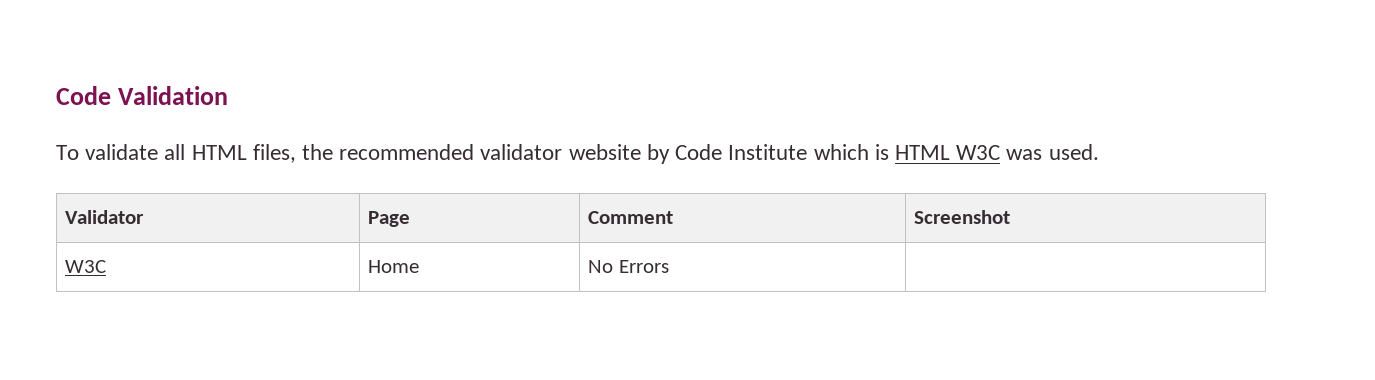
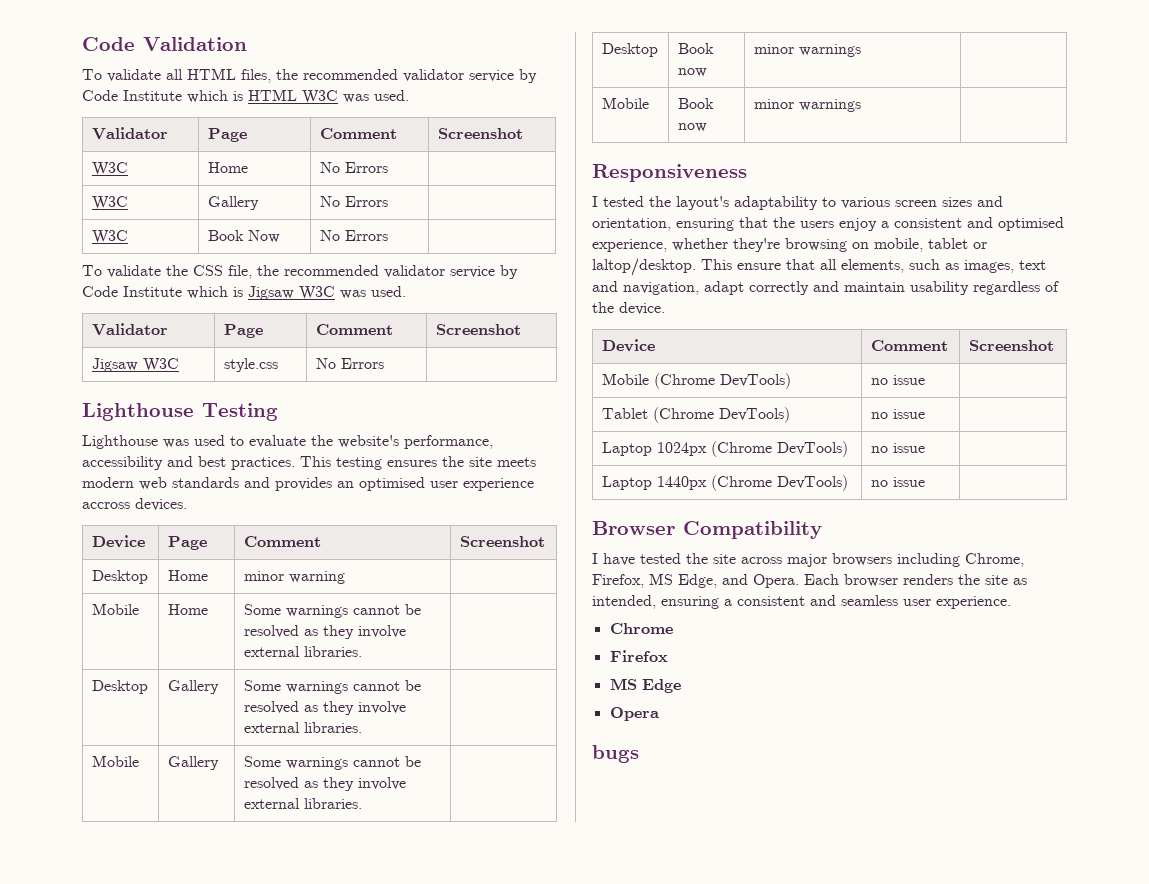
[568,144,641,160] website -> [469,70,514,82] service
(670, 266) none -> [91,196,128,210] [207,196,259,210] [319,196,388,207] [91,230,128,244] [207,230,280,243] [319,230,388,241] [82,265,518,279] [82,286,406,300] [91,323,168,336] [223,324,263,338] [315,324,393,335] [435,324,521,335] [91,358,179,372] [223,358,278,372] [315,358,384,369] [82,403,278,421] [82,435,493,449] [82,456,536,470] [82,477,534,491] [82,498,187,511] [91,535,145,548] [167,536,207,550] [243,536,321,547] [459,536,545,547] [91,570,148,584] [167,570,208,581] [243,571,345,584] [91,603,139,615] [167,604,208,615] [243,604,421,618] [243,625,406,639] [243,646,362,657] [91,680,148,694] [167,680,219,694] [243,680,421,694] [243,701,406,715] [243,722,362,733] [91,755,139,767] [167,756,219,770] [243,756,421,770] [243,777,406,791] [243,798,362,809] [601,43,658,57] [677,43,714,54] [677,68,707,77] [753,44,861,57] [601,97,649,109] [677,98,714,109] [677,123,707,132] [753,99,861,112] [592,164,747,182] [592,196,1003,210] [592,217,1064,231] [592,238,987,252] [592,258,1046,276] [592,281,1059,295] [592,302,665,315] [601,339,655,352] [870,340,948,351] [968,340,1054,351] [601,373,791,389] [870,375,925,385] [601,407,790,423] [870,409,925,419] [601,441,848,457] [870,443,925,453] [601,475,848,491] [870,477,925,487] [592,521,822,539] [592,553,1024,567] [592,573,1027,588] [592,595,1011,609] [609,623,673,634] [609,650,668,662] [609,678,681,693] [609,707,659,721] [592,745,639,763] // W3C | Gallery | No Errors | // W3C | Book Now | No Errors | // To validate the CSS file, the recommended validator service by Code Institute which is Jigsaw W3C was used. // Validator | Page | Comment | Screenshot // Jigsaw W3C | style.css | No Errors | // Lighthouse Testing // Lighthouse was used to evaluate the website's performance, accessibility and best practices. This testing ensures the site meets modern web standards and provides an optimised user experience accross devices. // Device | Page | Comment | Screenshot // Desktop | Home | minor warning | // Mobile | Home | Some warnings cannot be resolved as they involve external libraries. | // Desktop | Gallery | Some warnings cannot be resolved as they involve external libraries. | // Mobile | Gallery | Some warnings cannot be resolved as they involve external libraries. | // Desktop | Book now | minor warnings | // Mobile | Book now | minor warnings | // Responsiveness // I tested the layout's adaptability to various screen sizes and orientation, ensuring that the users enjoy a consistent and optimised experience, whether they're browsing on mobile, tablet or laltop/desktop. This ensure that all elements, such as images, text and navigation, adapt correctly and maintain usability regardless of the device. // Device | Comment | Screenshot // Mobile (Chrome DevTools) | no issue | // Tablet (Chrome DevTools) | no issue | // Laptop 1024px (Chrome DevTools) | no issue | // Laptop 1440px (Chrome DevTools) | no issue | // Browser Compatibility // I have tested the site across major browsers including Chrome, Firefox, MS Edge, and Opera. Each browser renders the site as intended, ensuring a consistent and seamless user experience. // Chrome // Firefox // MS Edge // Opera // bugs

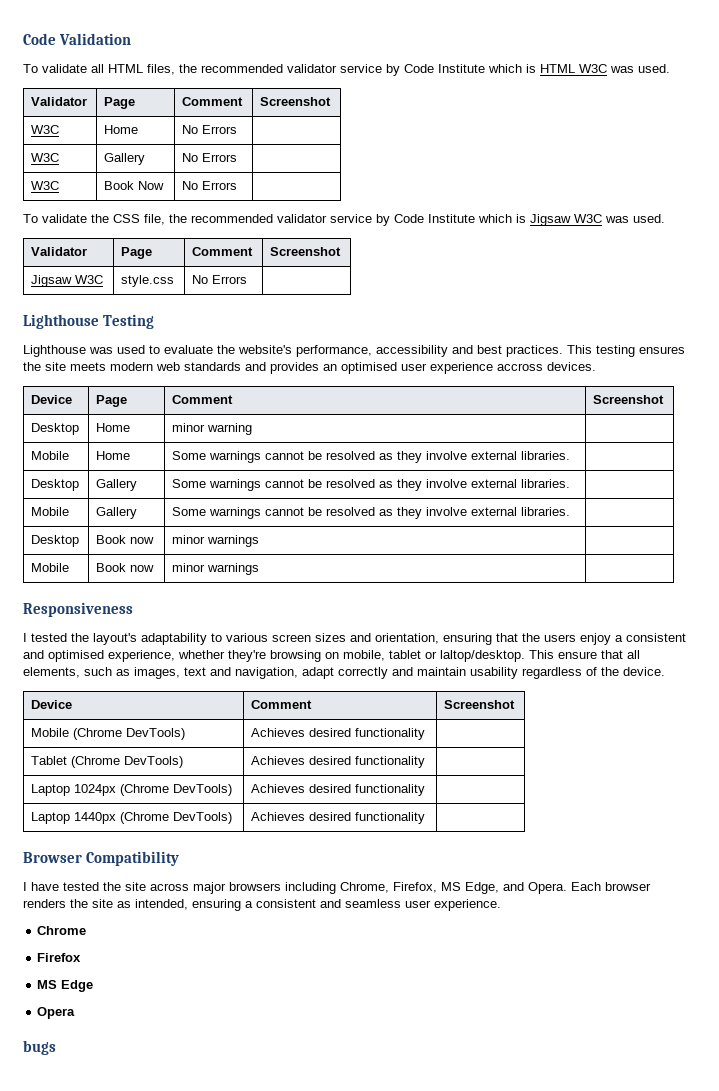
[870,375,925,385] no issue -> [251,728,426,740] Achieves desired functionality
[870,409,925,419] no issue -> [251,756,426,768] Achieves desired functionality
[870,443,925,453] no issue -> [251,784,426,796] Achieves desired functionality
[870,477,925,487] no issue -> [251,812,426,824] Achieves desired functionality

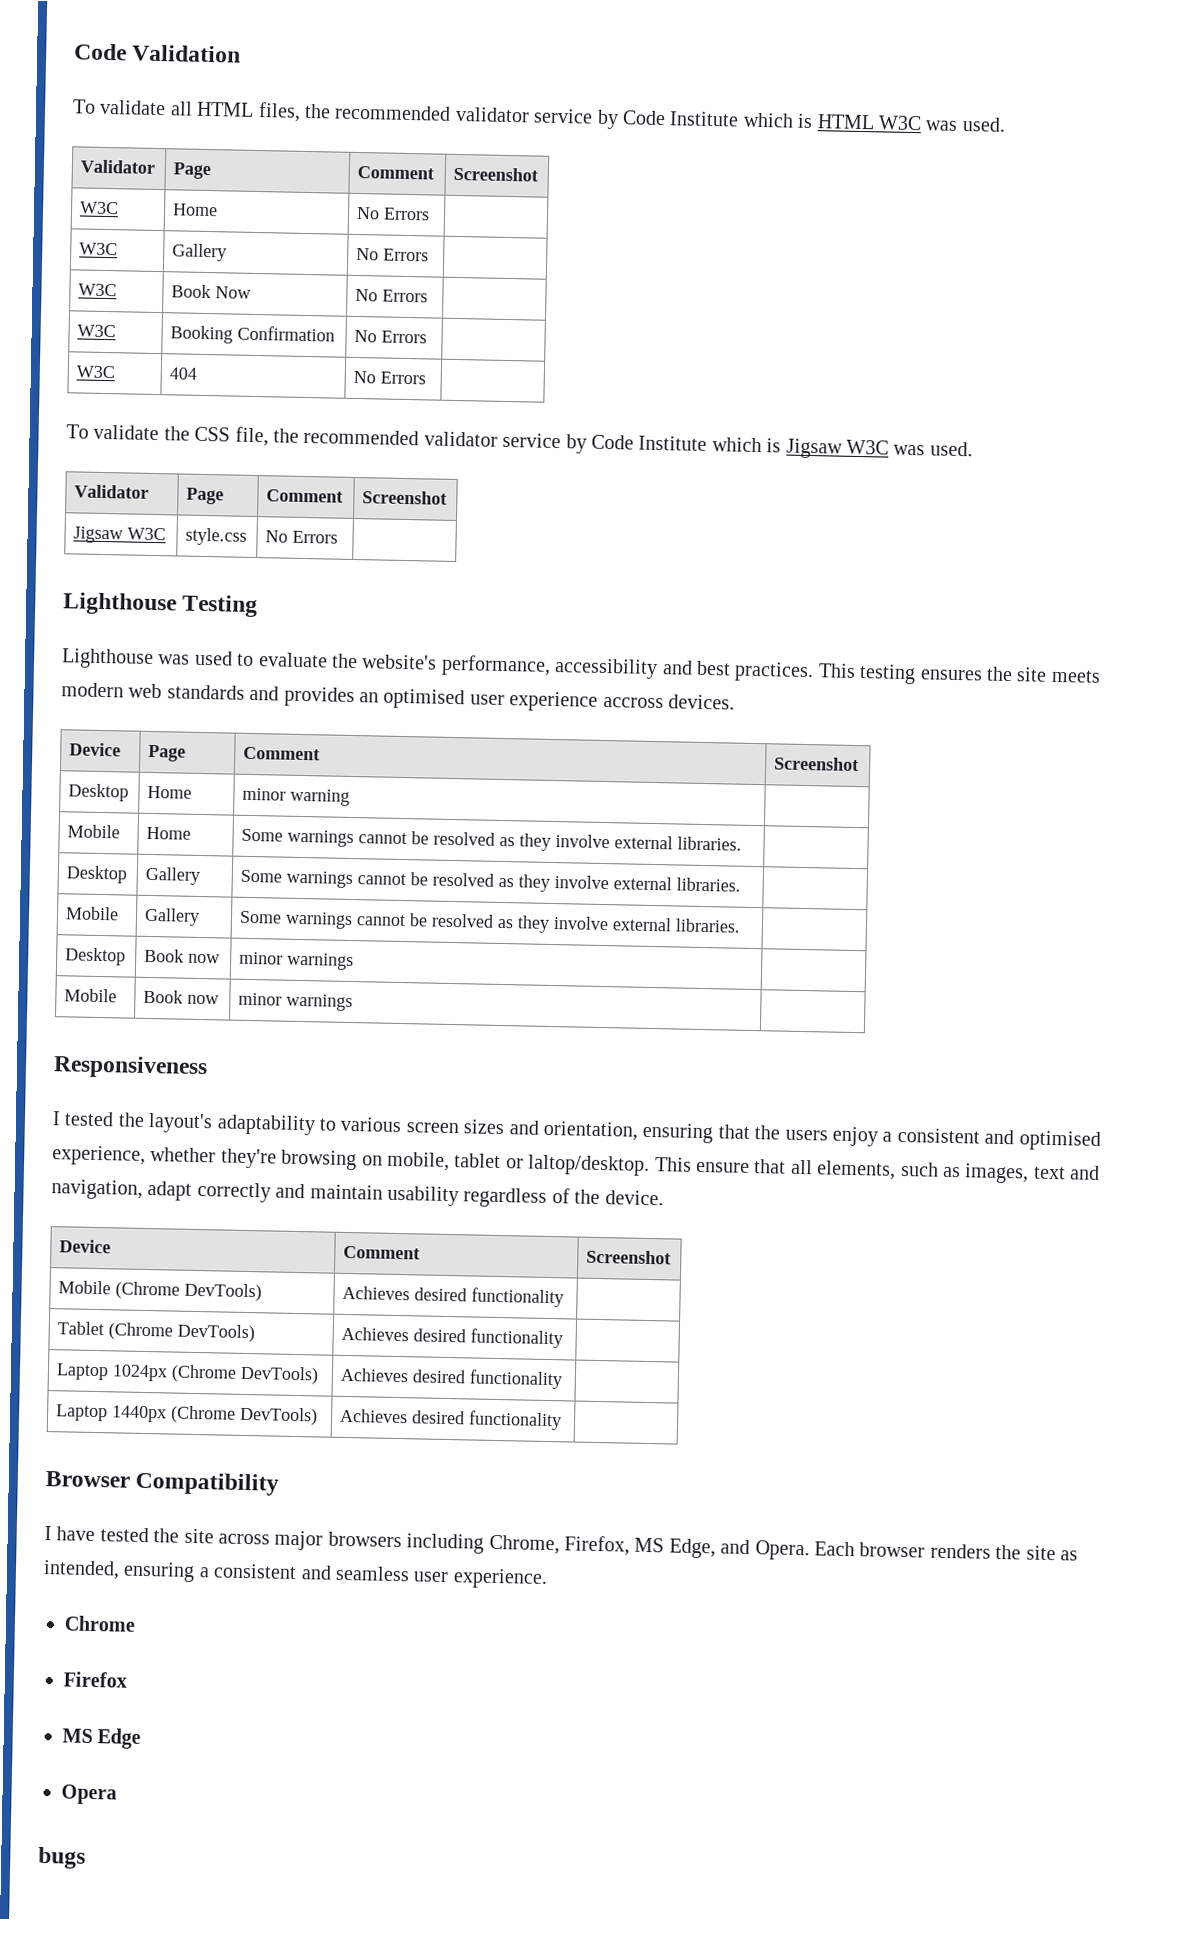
(238, 185) none -> [77,324,117,338] [170,325,336,344] [354,329,428,344] [76,365,116,379] [169,367,198,380] [353,370,427,385] // W3C | Booking Confirmation | No Errors | // W3C | 404 | No Errors |

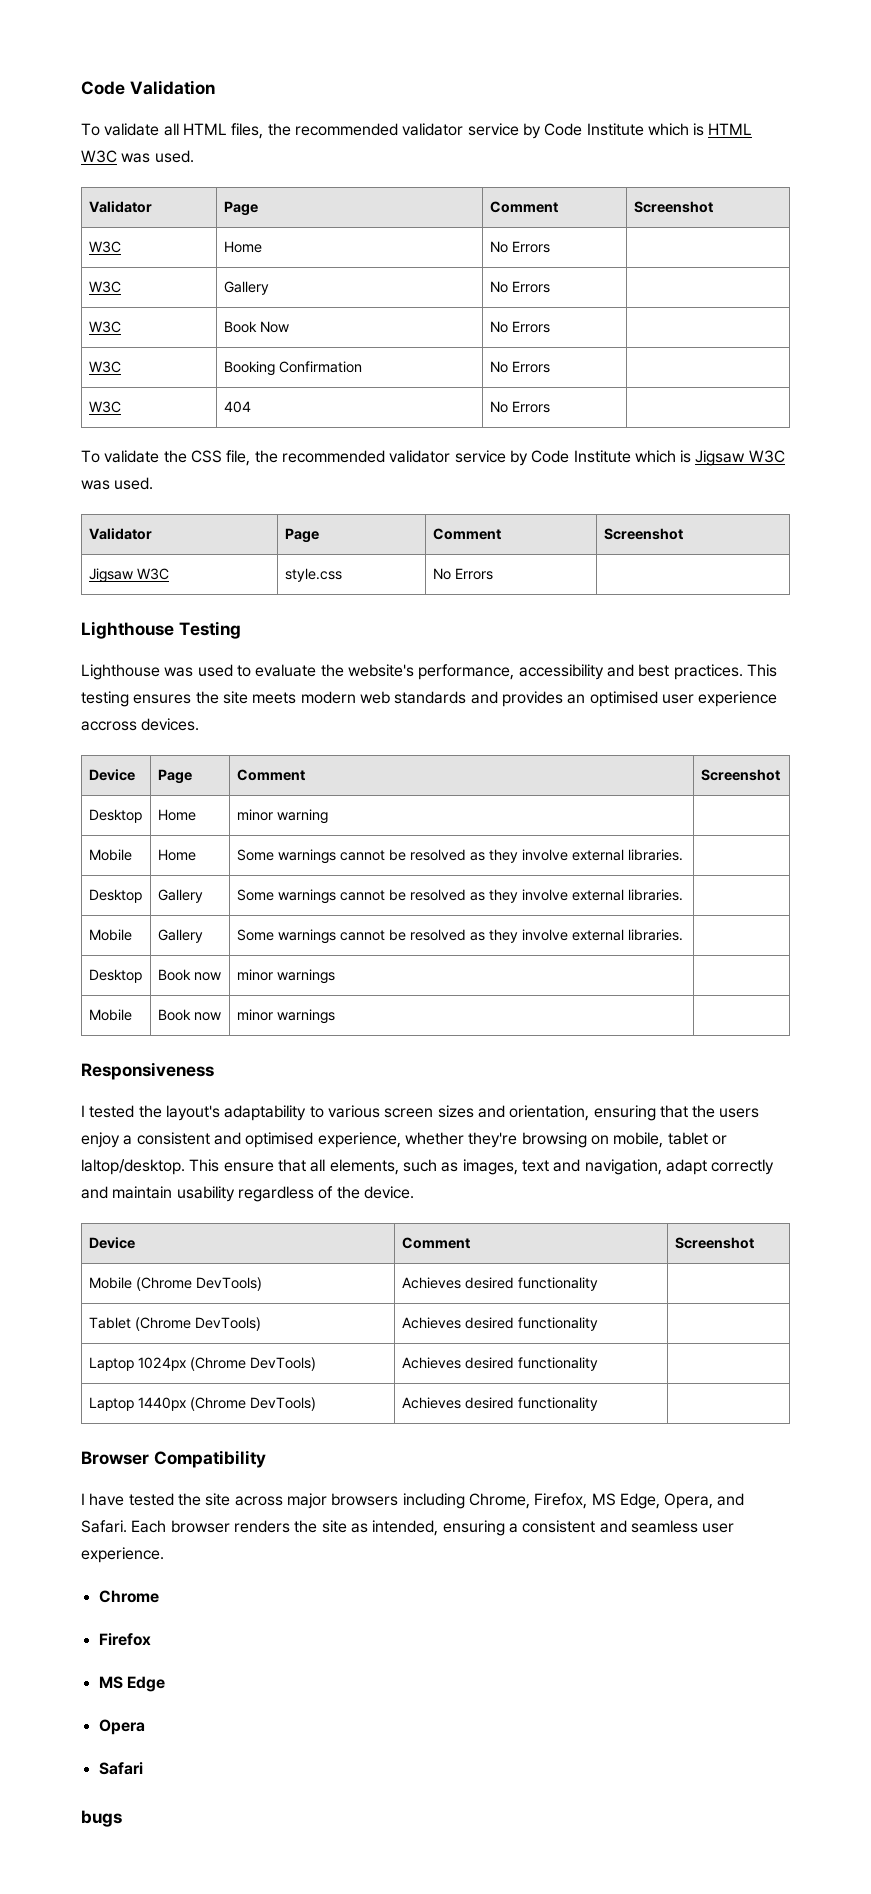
[720,1539,810,1561] and Opera. -> [664,1493,745,1509] [81,1520,127,1533] Opera, and Safari.
(117, 1794) none -> [98,1762,143,1775] // Safari

